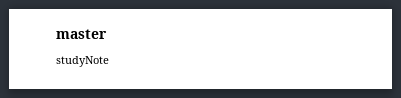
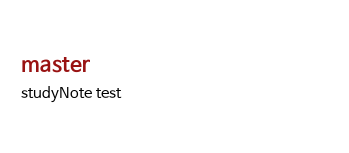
(109, 61) none -> [95,88,122,99] test

